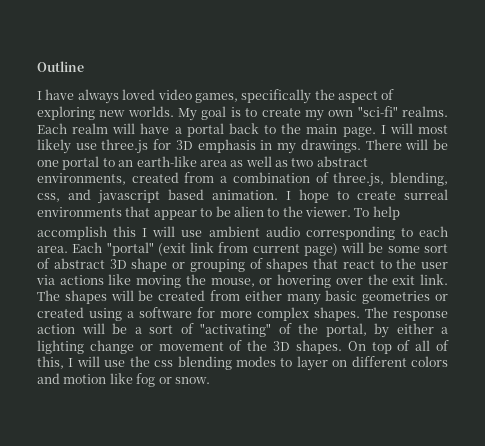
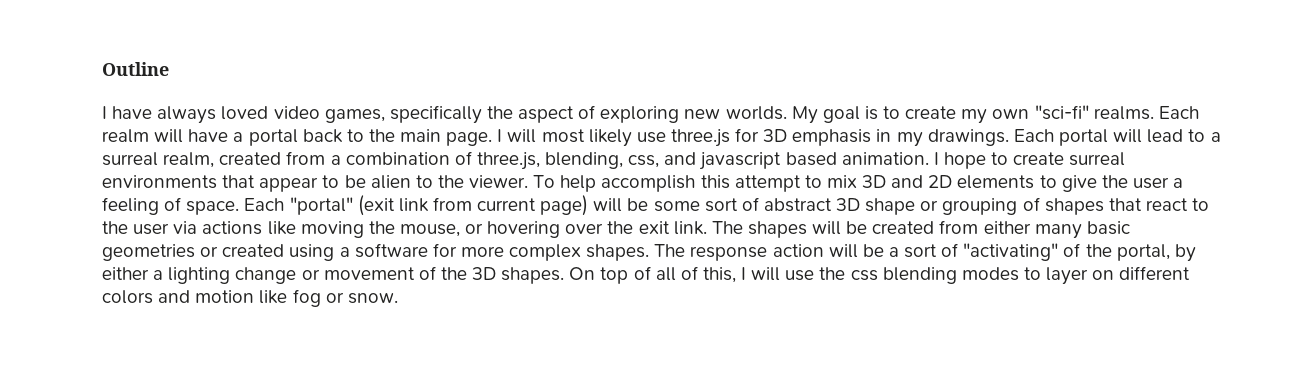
[365,139,449,150] [37,156,368,170] [37,173,126,185] There will be one portal to an earth-like area as well as two abstract environments, -> [1013,129,1221,146] [102,152,215,168] Each portal will lead to a surreal realm,
(400, 213) // -> (597, 183) none
[142,226,448,240] [37,246,68,253] I will use ambient audio corresponding to each area. -> [734,175,1184,192] [102,197,240,215] attempt to mix 3D and 2D elements to give the user a feeling of space.

